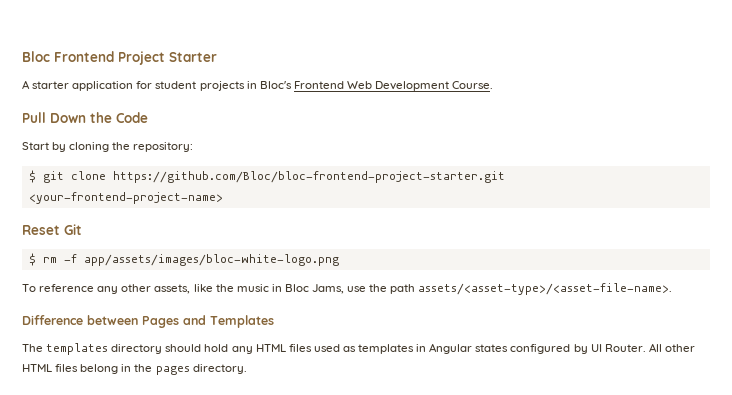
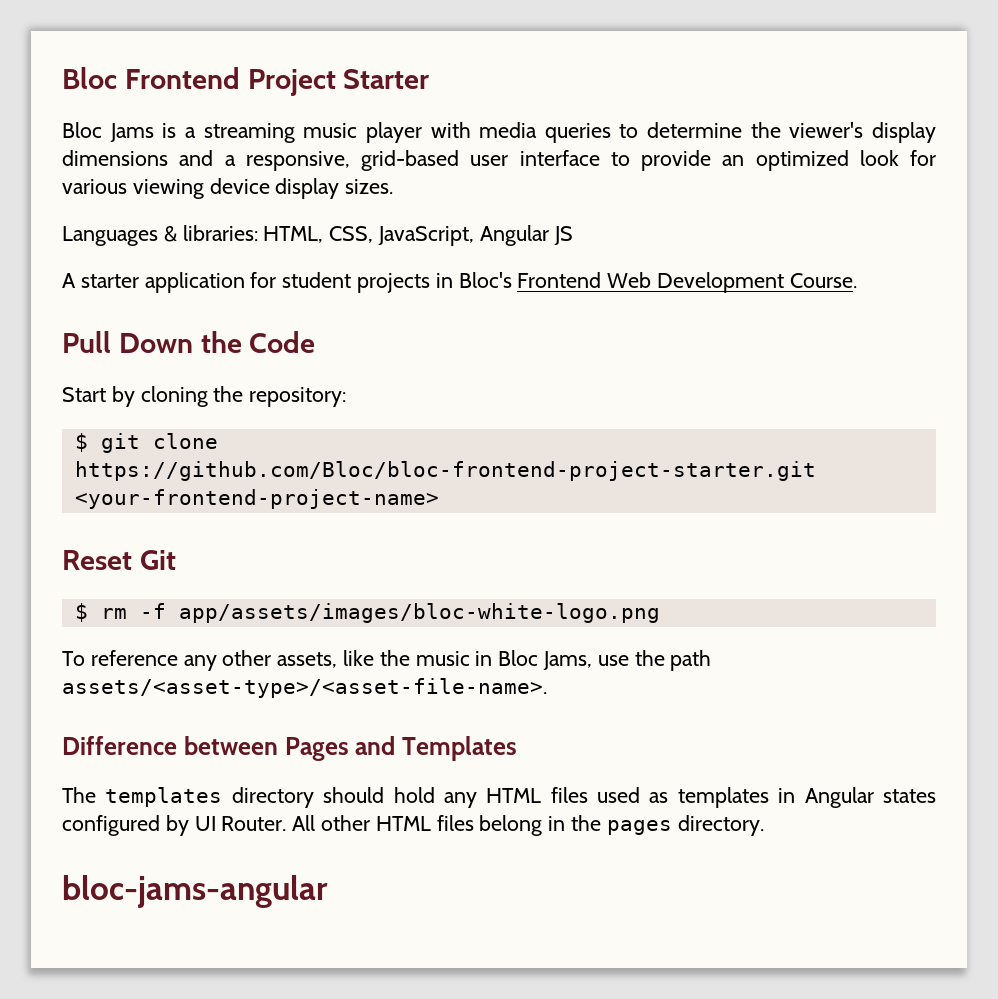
(217, 57) none -> [62,122,936,143] [62,150,936,171] [62,178,394,199] [62,225,573,246] // Bloc Jams is a streaming music player with media queries to determine the viewer's display dimensions and a responsive, grid-based user interface to provide an optimized look for various viewing device display sizes. // Languages & libraries: HTML, CSS, JavaScript, Angular JS
(247, 369) none -> [62,875,328,908] // bloc-jams-angular

